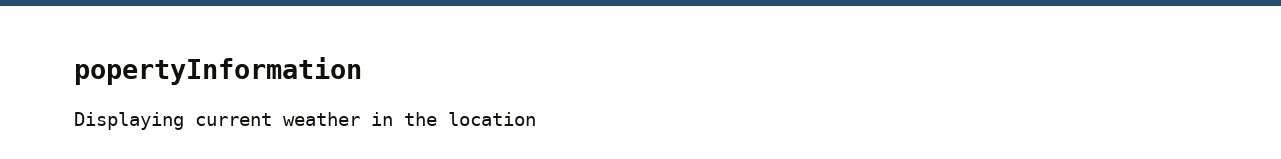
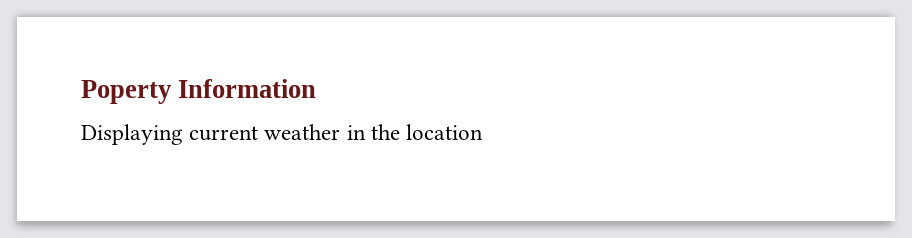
[74,57,362,85] popertyInformation -> [81,79,317,104] Poperty Information

